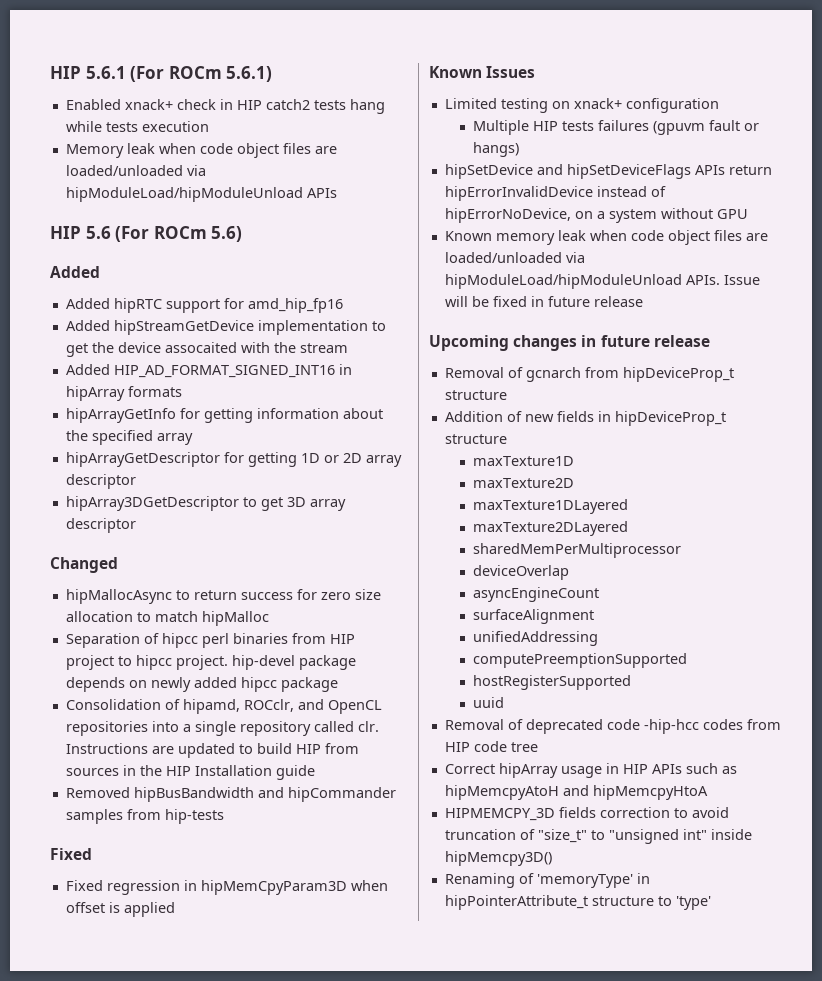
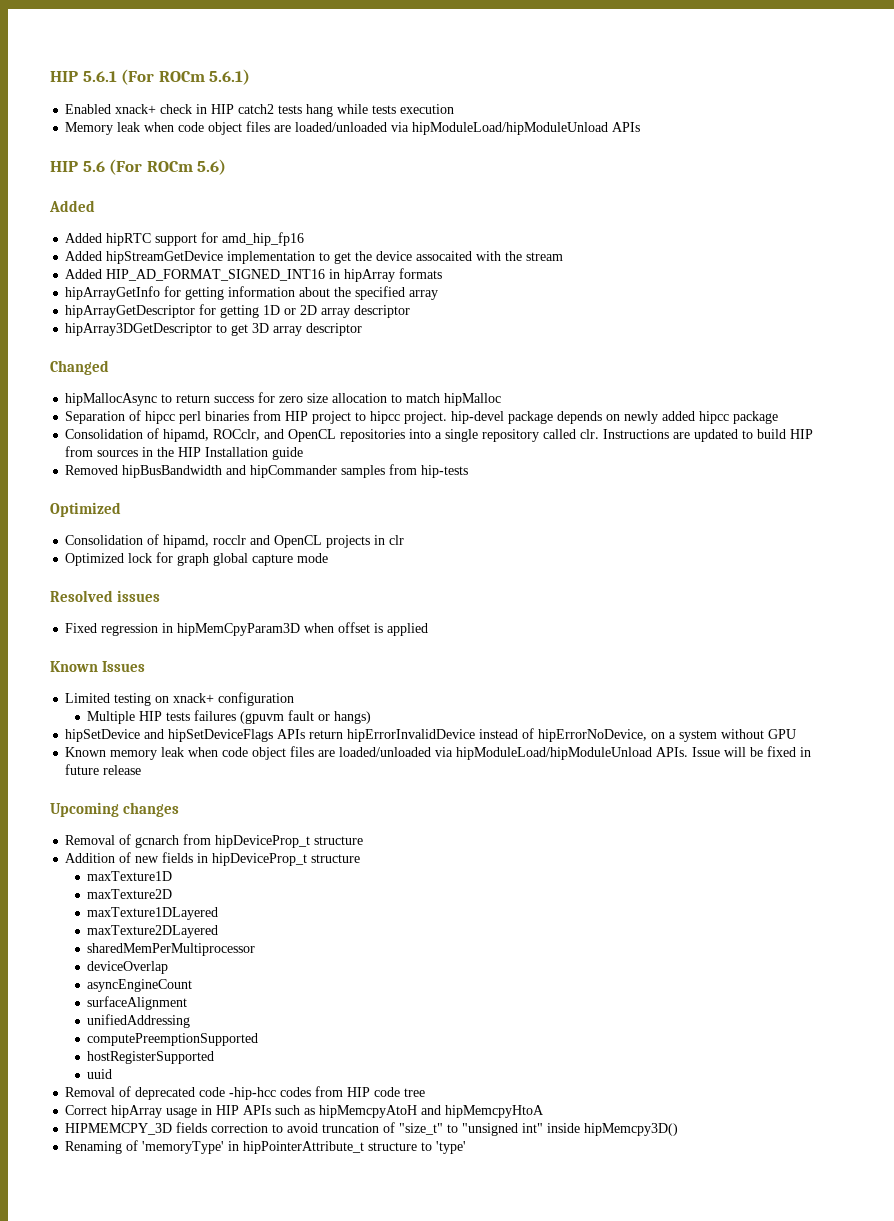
[50,848,92,860] Fixed -> [50,502,121,517] [65,534,405,548] [65,552,329,566] [50,590,161,602] Optimized // Consolidation of hipamd, rocclr and OpenCL projects in clr // Optimized lock for graph global capture mode // Resolved issues
[581,335,710,347] in future release -> (180, 809) none

